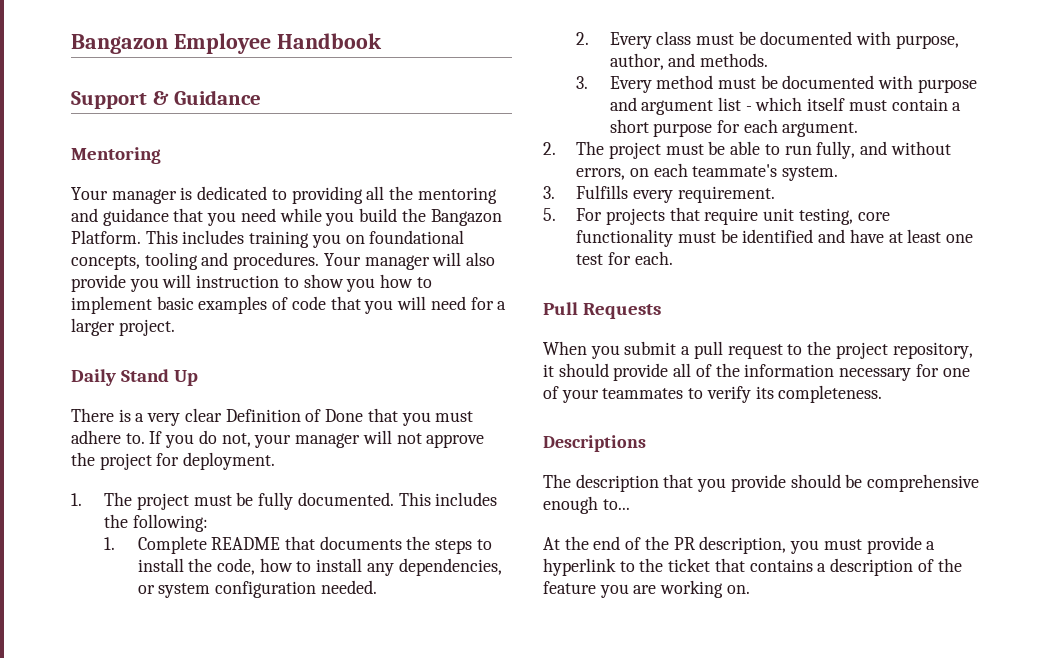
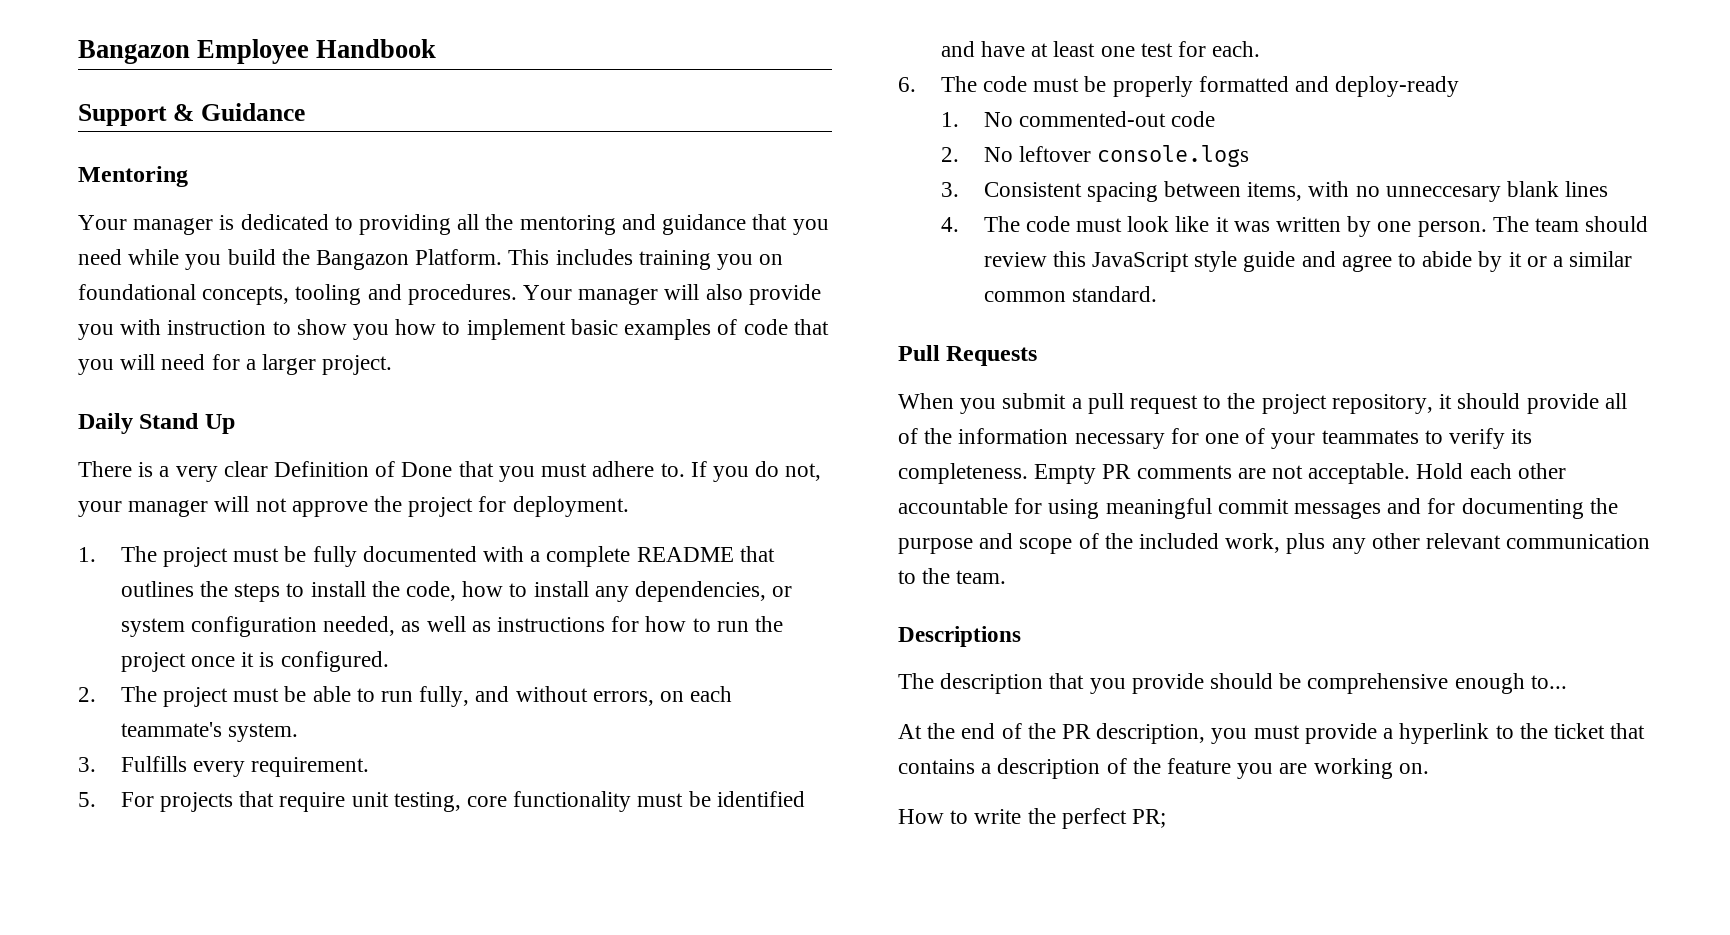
[162,274,192,288] will -> [120,319,162,335] with
[297,492,498,506] [104,514,208,532] [104,536,207,554] documented. This includes the following: // 1. Complete -> [362,546,631,567] documented with a complete
[319,536,402,550] documents -> [120,581,194,597] outlines
[320,580,377,594] [576,31,959,49] [609,53,768,70] [576,75,977,93] [609,97,962,115] [609,119,859,137] needed. // 2. Every class must be documented with purpose, author, and methods. // 3. Every method must be documented with purpose and argument list - which itself must contain a short purpose for each argument. -> [323,616,784,636] [120,651,389,672] needed, as well as instructions for how to run the project once it is configured.
(673, 258) none -> [898,76,1460,97] [940,111,1215,127] [940,145,1249,167] [940,181,1609,202] [940,216,1649,237] [983,251,1633,272] [983,286,1157,302] // 6. The code must be properly formatted and deploy-ready // 1. No commented-out code // 2. No leftover console.logs // 3. Consistent spacing between items, with no unneccesary blank lines // 4. The code must look like it was written by one person. The team should review this JavaScript style guide and agree to abide by it or a similar common standard.
(883, 394) none -> [1034,463,1566,484] [898,498,1618,519] [898,533,1651,554] [898,568,1007,584] Empty PR comments are not acceptable. Hold each other accountable for using meaningful commit messages and for documenting the purpose and scope of the included work, plus any other relevant communication to the team.
(750, 589) none -> [898,808,1167,829] // How to write the perfect PR;

